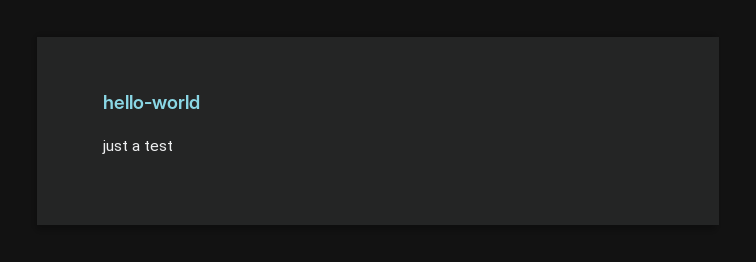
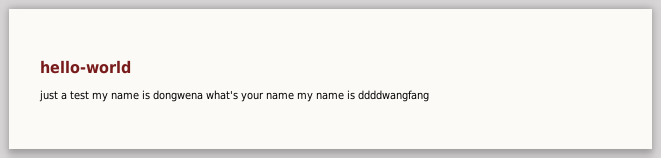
(174, 146) none -> [92,90,429,102] my name is dongwena what's your name my name is ddddwangfang

